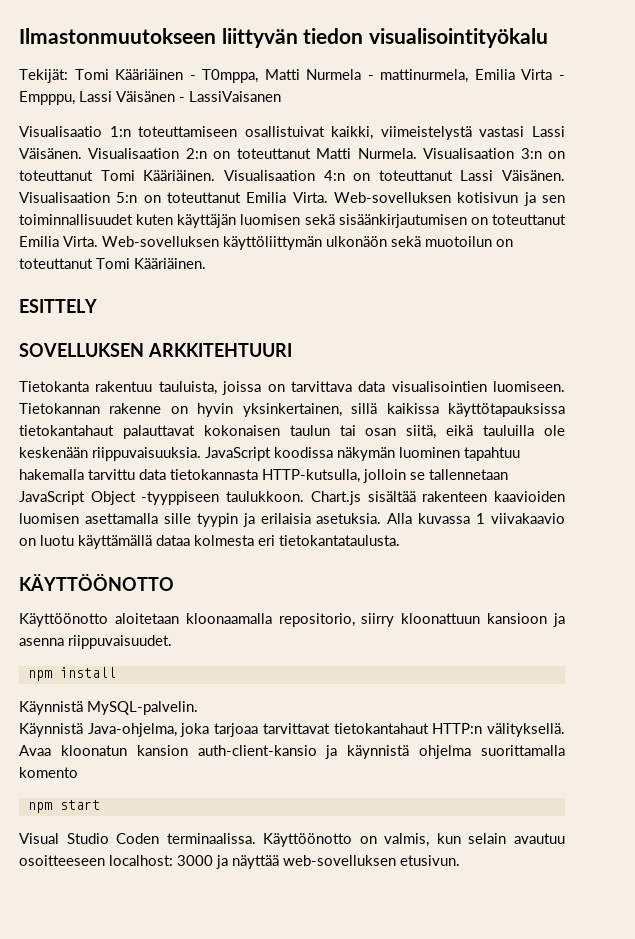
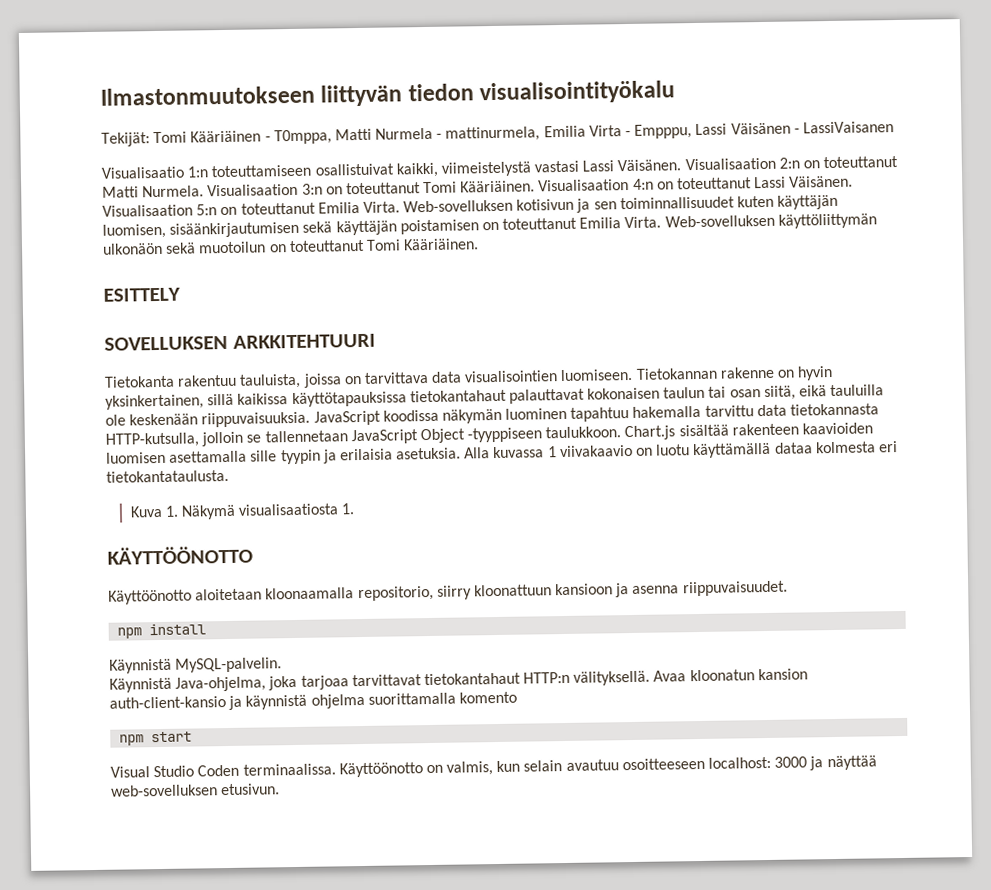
[240,214,467,228] luomisen sekä sisäänkirjautumisen -> [102,219,479,239] luomisen, sisäänkirjautumisen sekä käyttäjän poistamisen
(400, 540) none -> [129,503,356,520] // Kuva 1. Näkymä visualisaatiosta 1.

